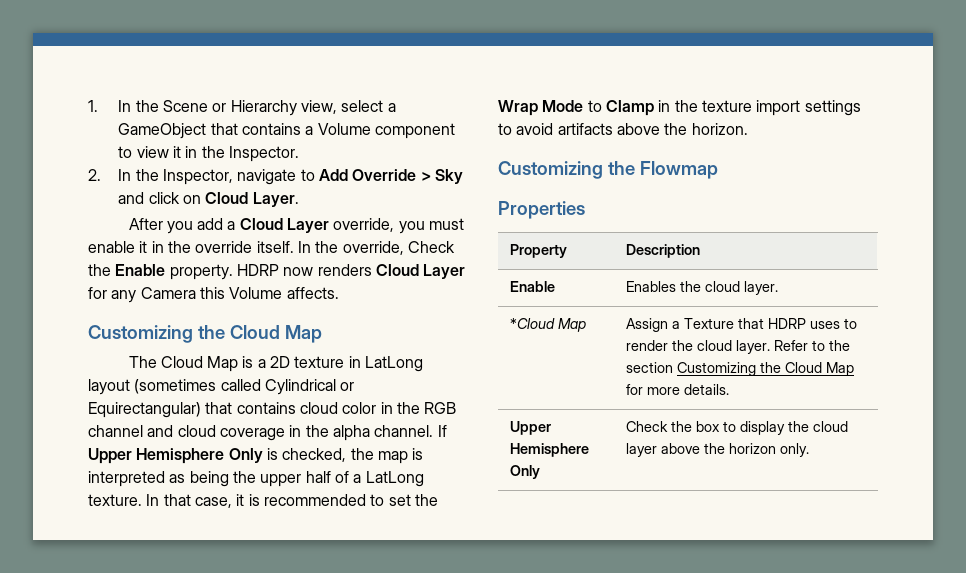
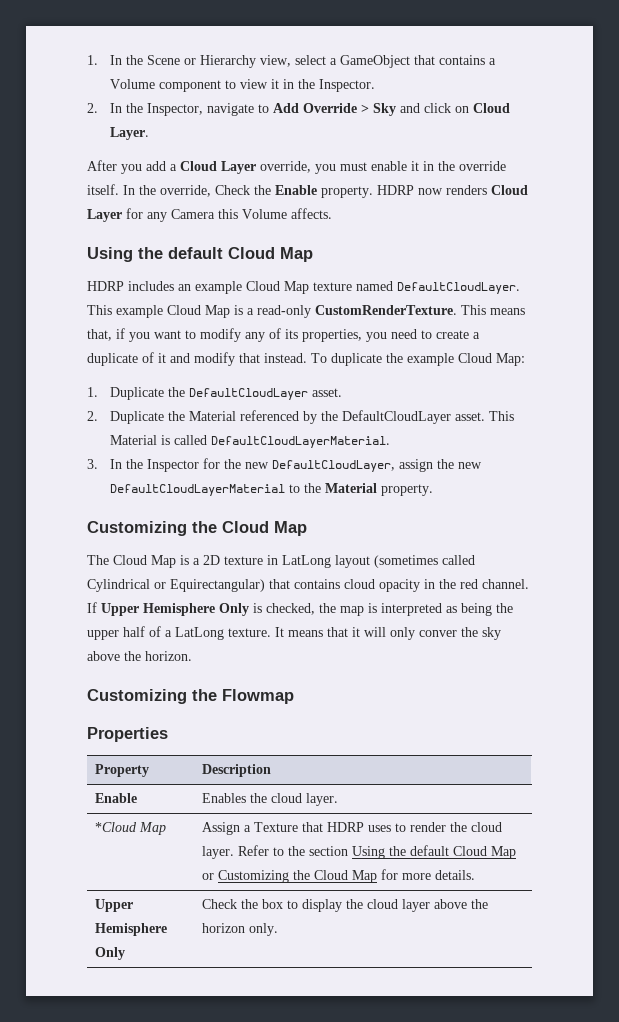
(339, 293) none -> [87,247,313,262] [87,281,520,294] [87,305,525,318] [87,328,480,342] [87,352,525,366] [87,387,342,400] [87,410,514,424] [109,435,390,448] [87,458,482,472] [109,483,433,496] // Using the default Cloud Map // HDRP includes an example Cloud Map texture named DefaultCloudLayer. This example Cloud Map is a read-only CustomRenderTexture. This means that, if you want to modify any of its properties, you need to create a duplicate of it and modify that instead. To duplicate the example Cloud Map: // 1. Duplicate the DefaultCloudLayer asset. // 2. Duplicate the Material referenced by the DefaultCloudLayer asset. This Material is called DefaultCloudLayerMaterial. // 3. In the Inspector for the new DefaultCloudLayer, assign the new DefaultCloudLayerMaterial to the Material property.
[342,402,457,414] [88,425,370,441] color in the RGB channel and cloud coverage in the alpha -> [379,579,478,592] opacity in the red
[146,494,438,508] [498,100,861,116] [498,123,613,135] In that case, it is recommended to set the Wrap Mode to Clamp in the texture import settings to avoid artifacts -> [275,627,501,640] It means that it will only conver the sky
(674, 367) none -> [352,845,517,859] [202,873,215,880] Using the default Cloud Map or

